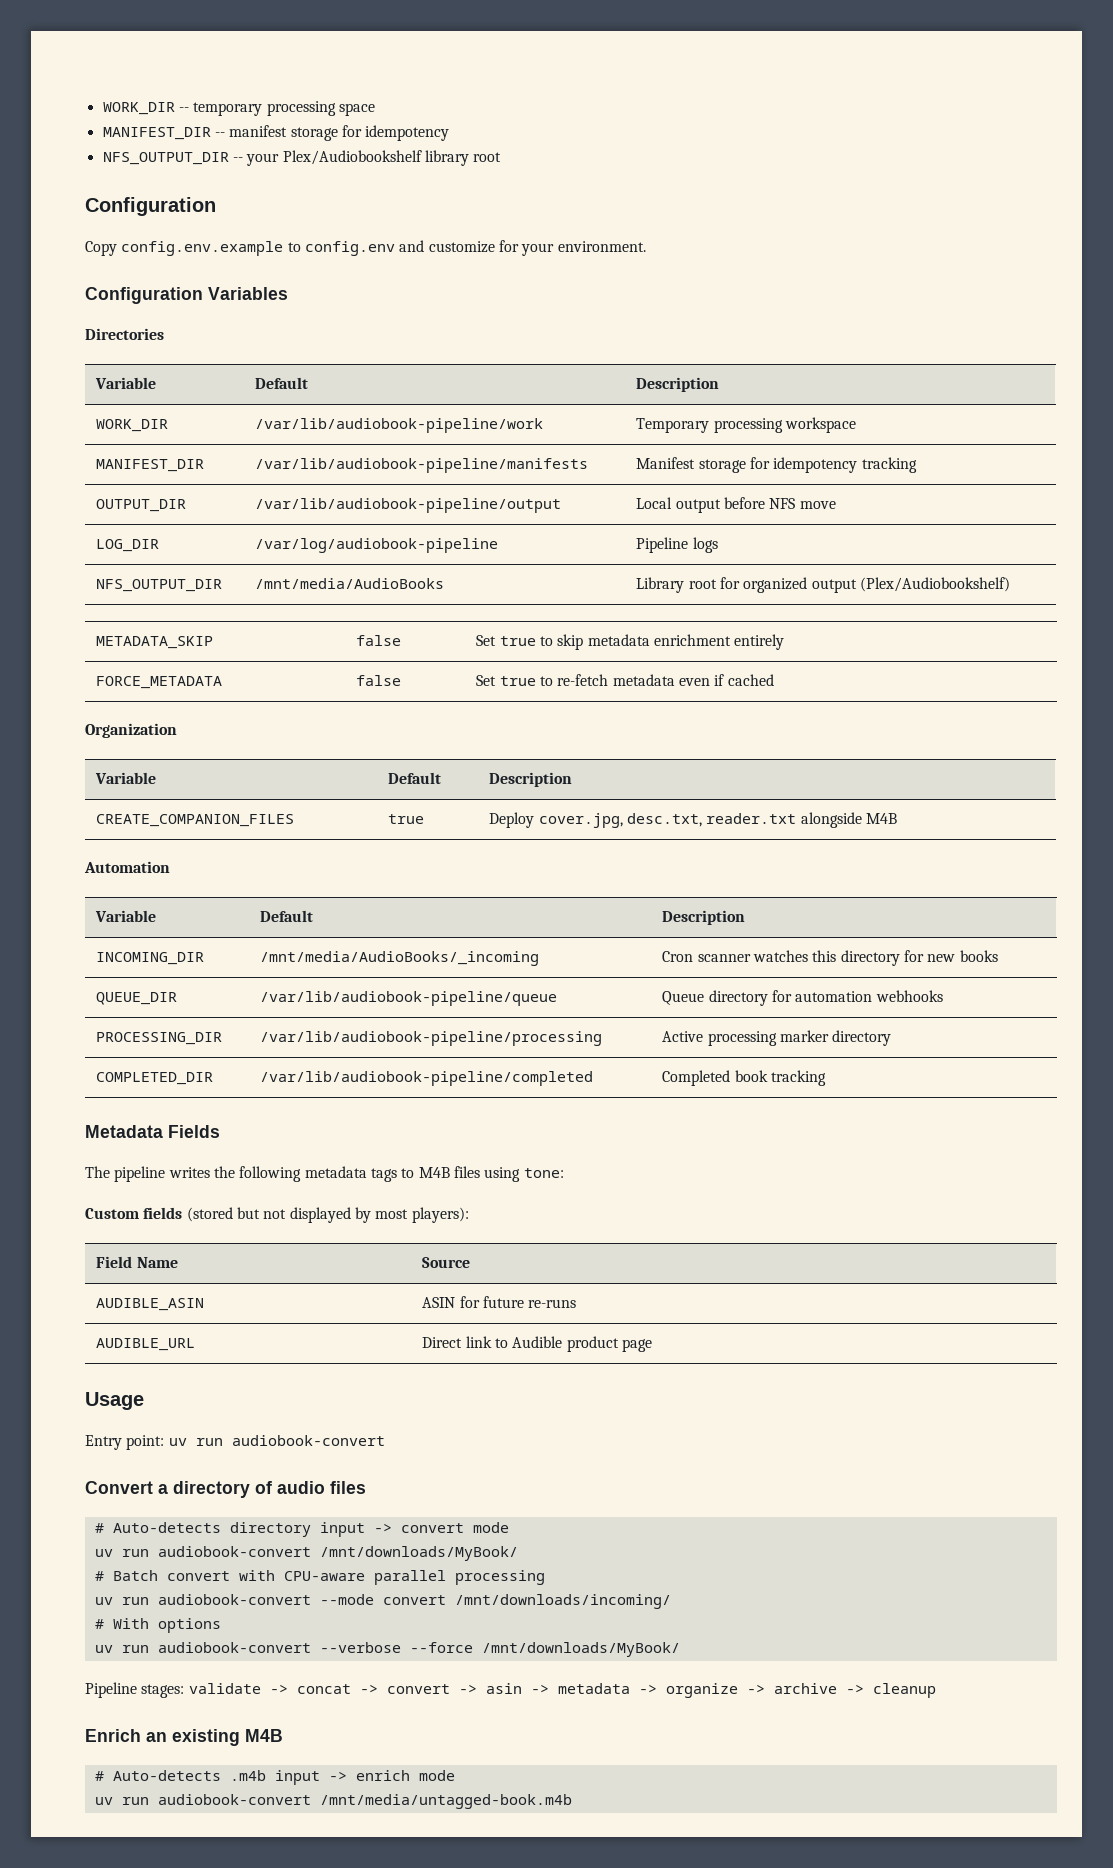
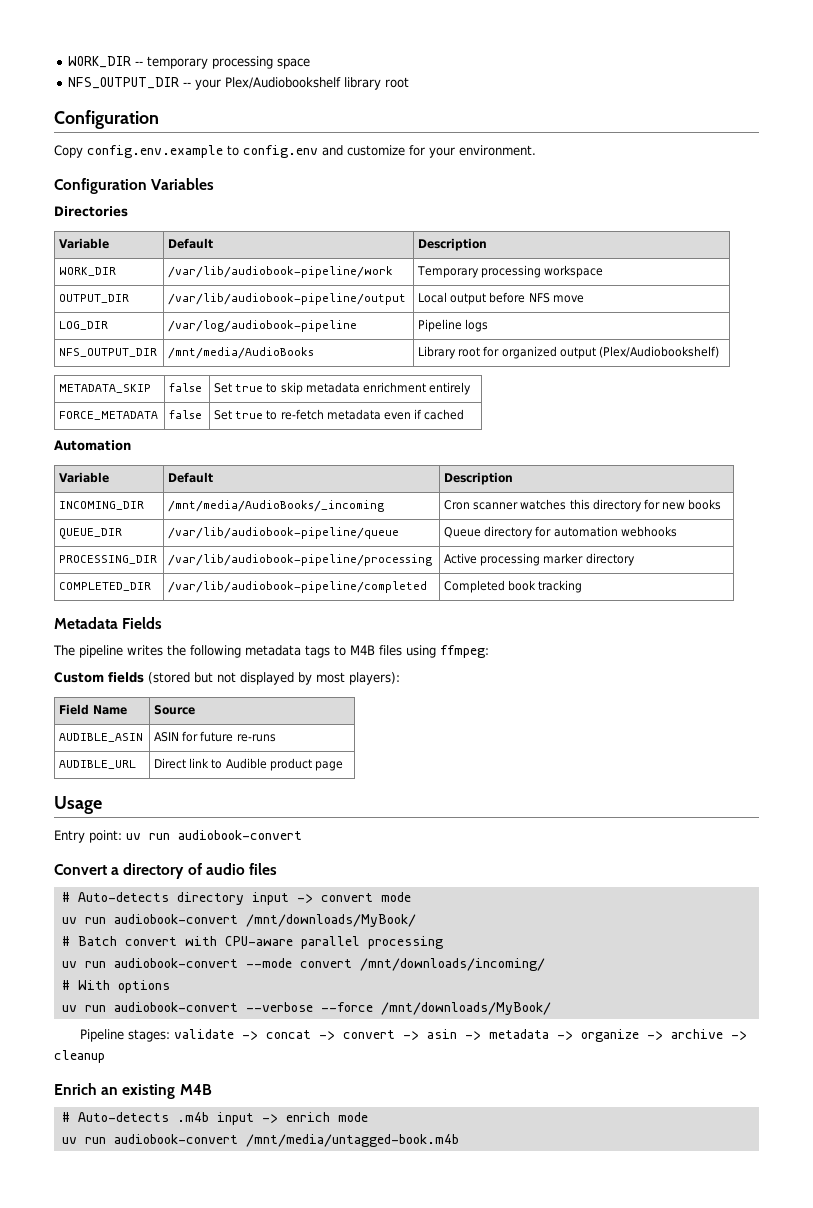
[102,125,450,141] // MANIFEST_DIR -- manifest storage for idempotency -> (311, 63) none
[96,459,205,472] [255,458,589,473] [636,457,917,473] // MANIFEST_DIR | /var/lib/audiobook-pipeline/manifests | Manifest storage for idempotency tracking -> (604, 271) none
[85,723,177,738] [95,772,157,784] [388,772,442,784] [489,772,573,787] [96,814,295,827] [388,814,425,824] [489,812,898,828] // Organization // Variable | Default | Description // CREATE_COMPANION_FILES | true | Deploy cover.jpg, desc.txt, reader.txt alongside M4B -> (464, 414) none
[523,1168,564,1178] tone: -> [440,645,489,658] ffmpeg:

